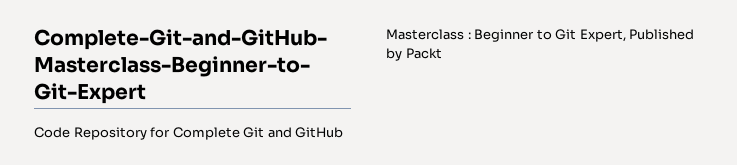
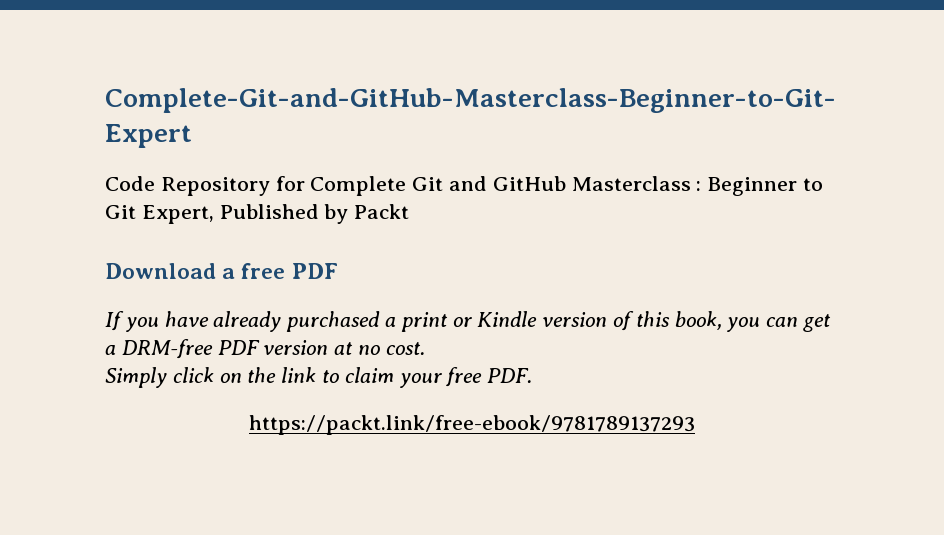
(442, 53) none -> [105,263,338,279] [105,311,832,332] [105,339,425,359] [105,367,533,388] [249,415,696,435] // Download a free PDF // If you have already purchased a print or Kindle version of this book, you can get a DRM-free PDF version at no cost. // Simply click on the link to claim your free PDF. // https://packt.link/free-ebook/9781789137293

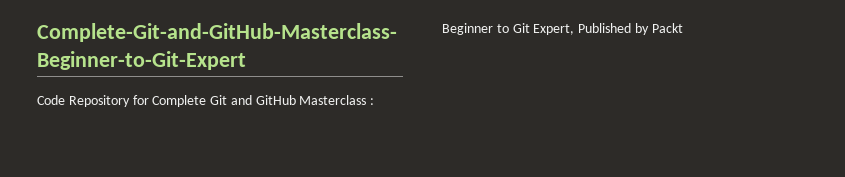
[105,263,338,279] [105,311,832,332] [105,339,425,359] [105,367,533,388] [249,415,696,435] // Download a free PDF // If you have already purchased a print or Kindle version of this book, you can get a DRM-free PDF version at no cost. // Simply click on the link to claim your free PDF. // https://packt.link/free-ebook/9781789137293 -> (683, 28) none

